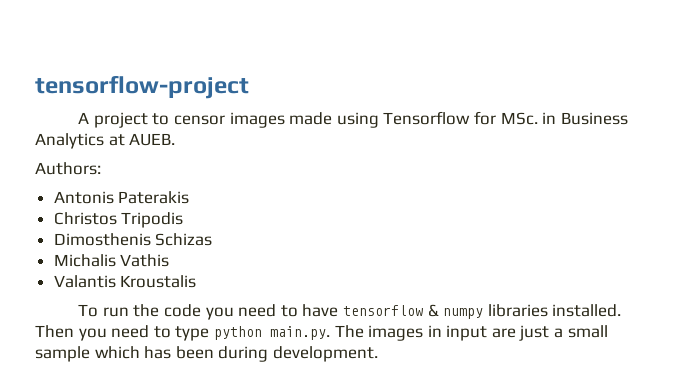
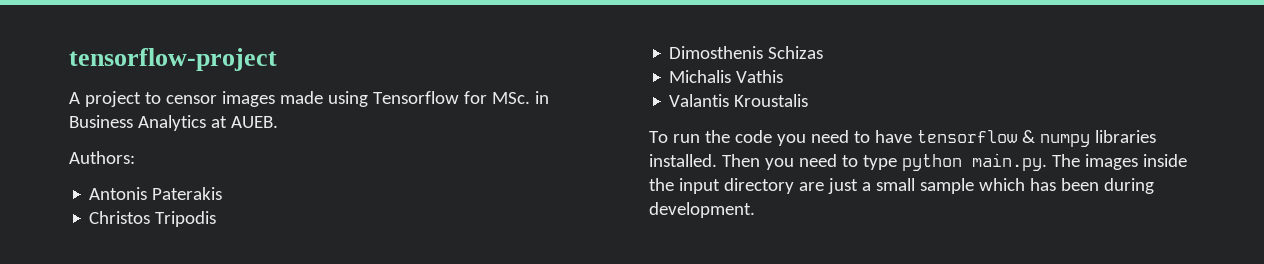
[427,325,488,341] in input -> [1142,154,1187,167] [649,178,794,194] inside the input directory

